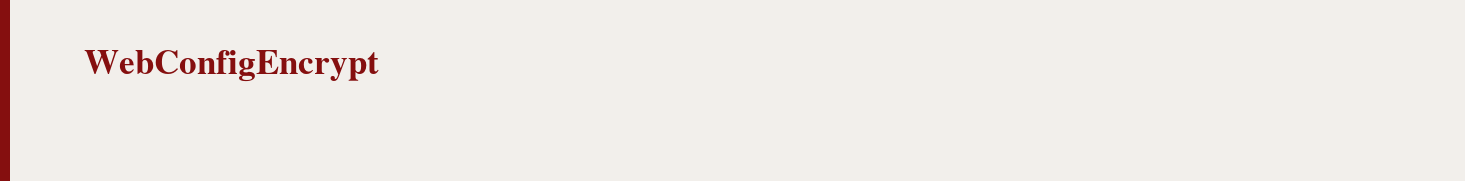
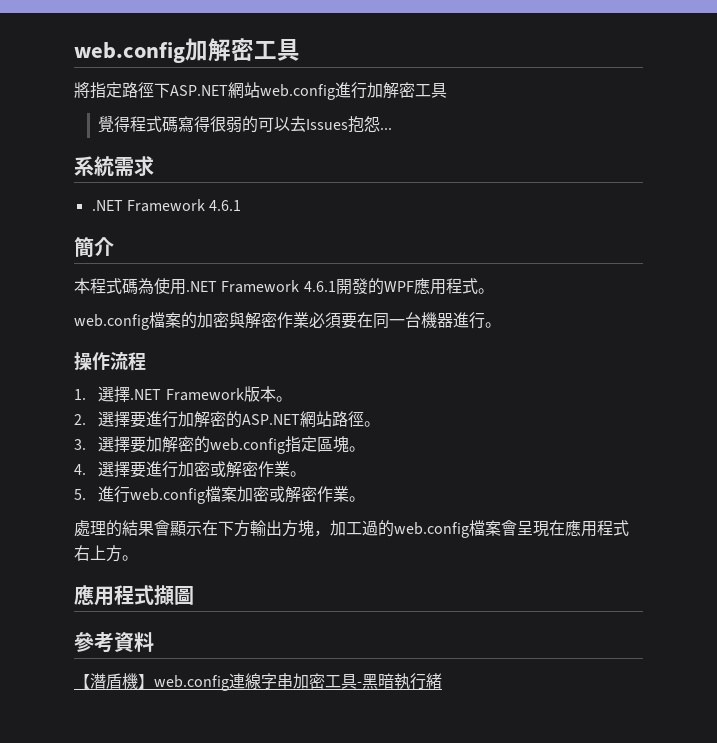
[84,50,379,82] WebConfigEncrypt -> [74,38,300,63] [74,82,447,100] [98,116,393,133] [74,156,154,177] [91,199,242,212] [74,237,114,258] [74,278,494,295] [74,312,501,330] [74,352,146,371] [74,386,292,403] [74,411,381,428] [74,436,366,454] [74,461,307,478] [74,486,366,504] [74,520,629,538] [74,545,138,562] [74,585,194,606] [74,632,154,653] [74,673,442,691] web.config加解密工具 // 將指定路徑下ASP.NET網站web.config進行加解密工具 // 覺得程式碼寫得很弱的可以去Issues抱怨... // 系統需求 // .NET Framework 4.6.1 // 簡介 // 本程式碼為使用.NET Framework 4.6.1開發的WPF應用程式。 // web.config檔案的加密與解密作業必須要在同一台機器進行。 // 操作流程 // 1.選擇.NET Framework版本。 // 2.選擇要進行加解密的ASP.NET網站路徑。 // 3.選擇要加解密的web.config指定區塊。 // 4.選擇要進行加密或解密作業。 // 5.進行web.config檔案加密或解密作業。 // 處理的結果會顯示在下方輸出方塊，加工過的web.config檔案會呈現在應用程式右上方。 // 應用程式擷圖 // 參考資料 // 【潛盾機】web.config連線字串加密工具-黑暗執行緒

